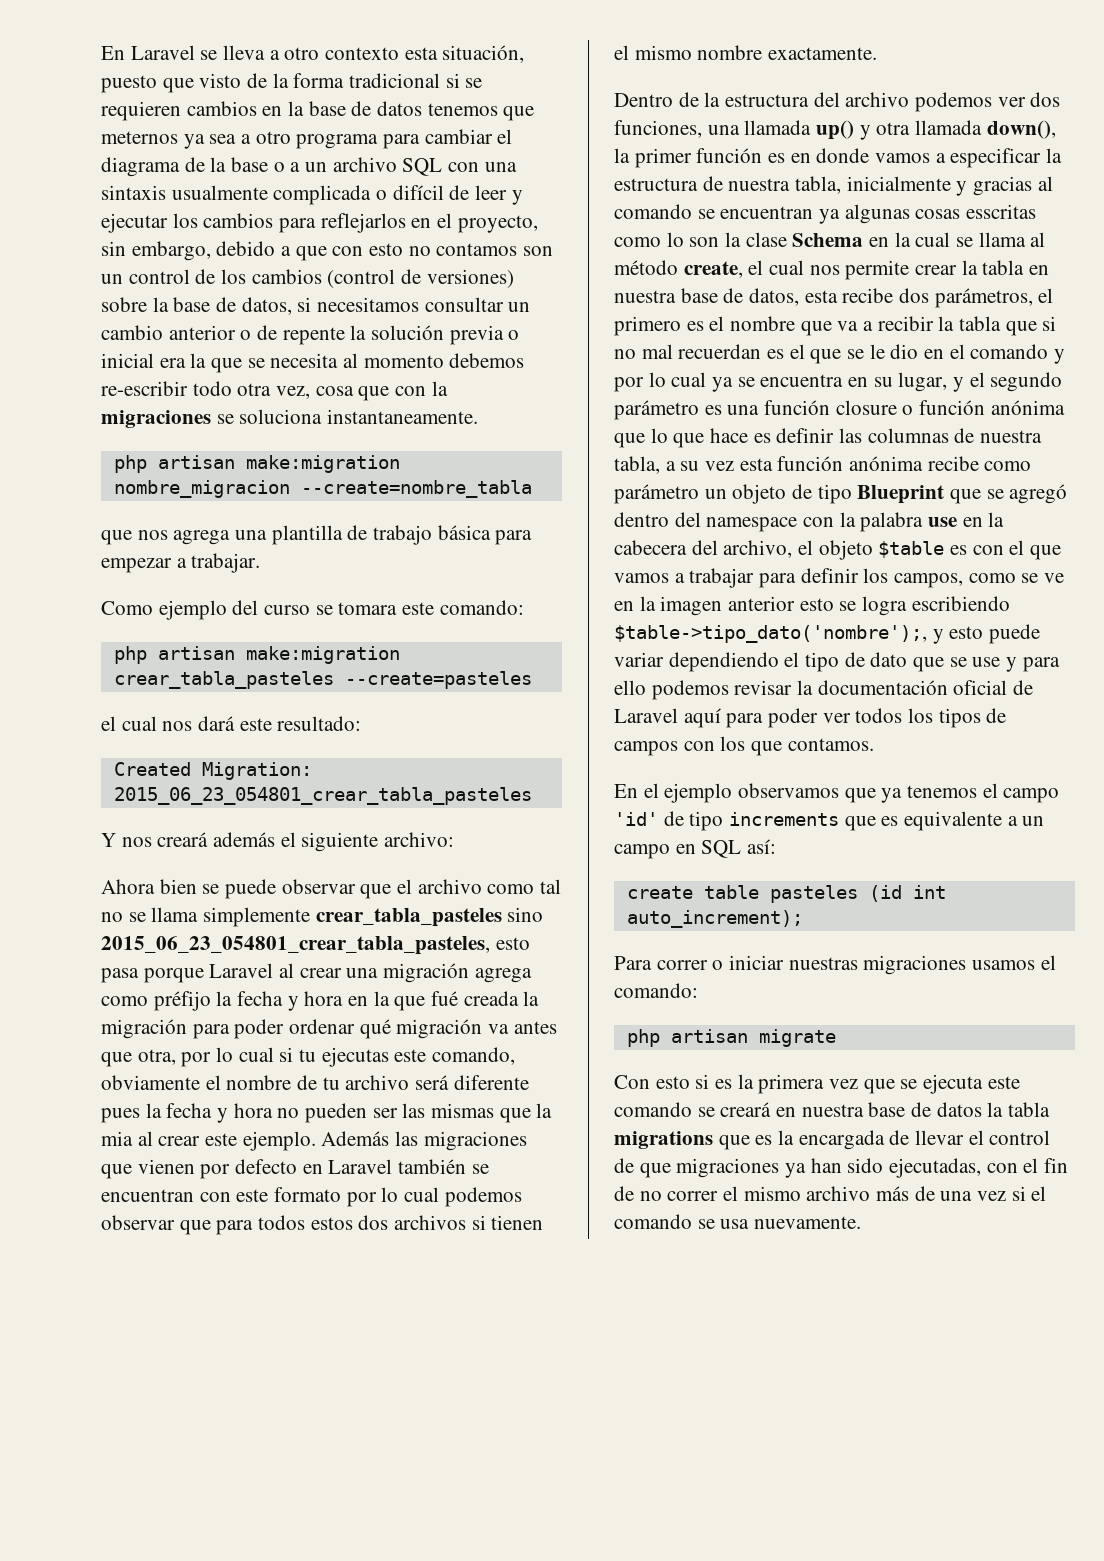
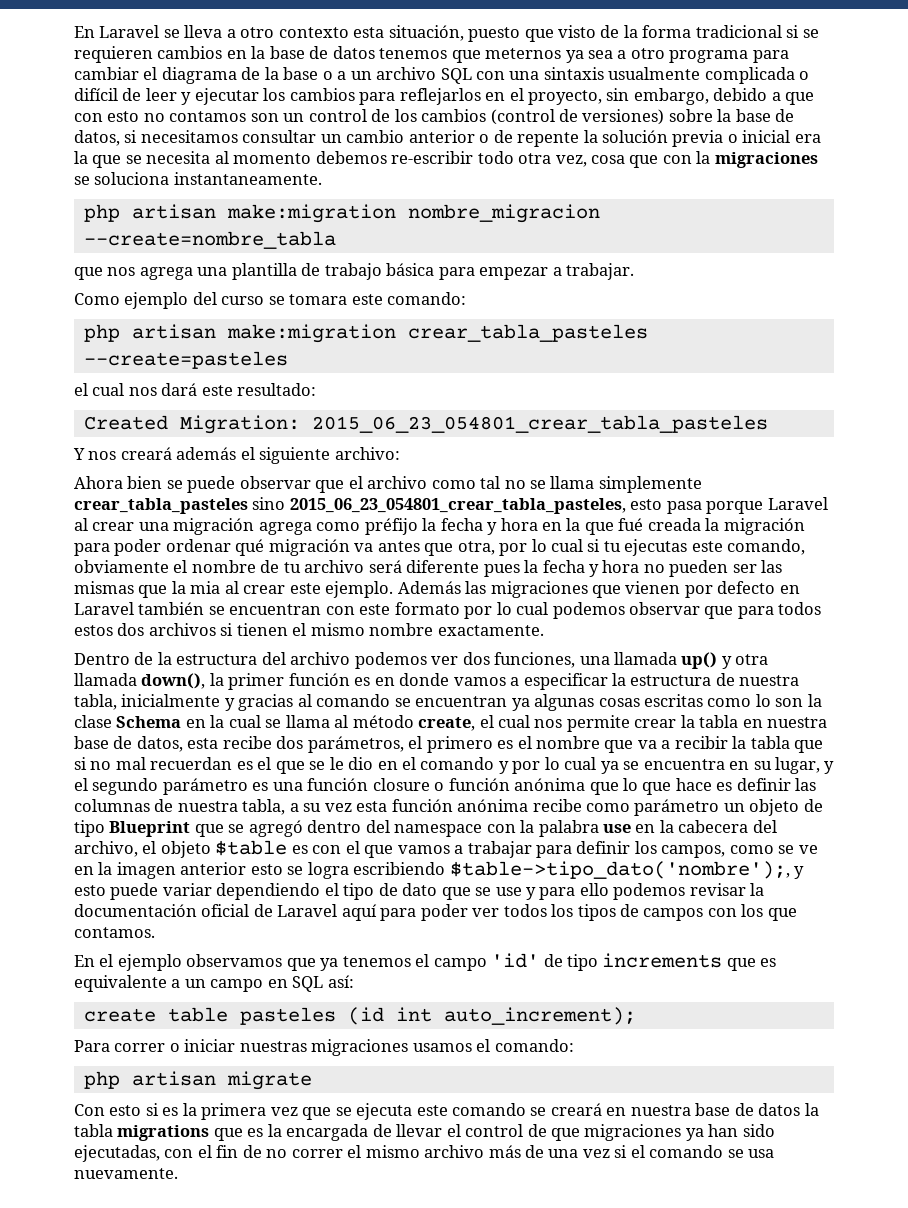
[966,204,1037,219] esscritas -> [644,694,704,707] escritas

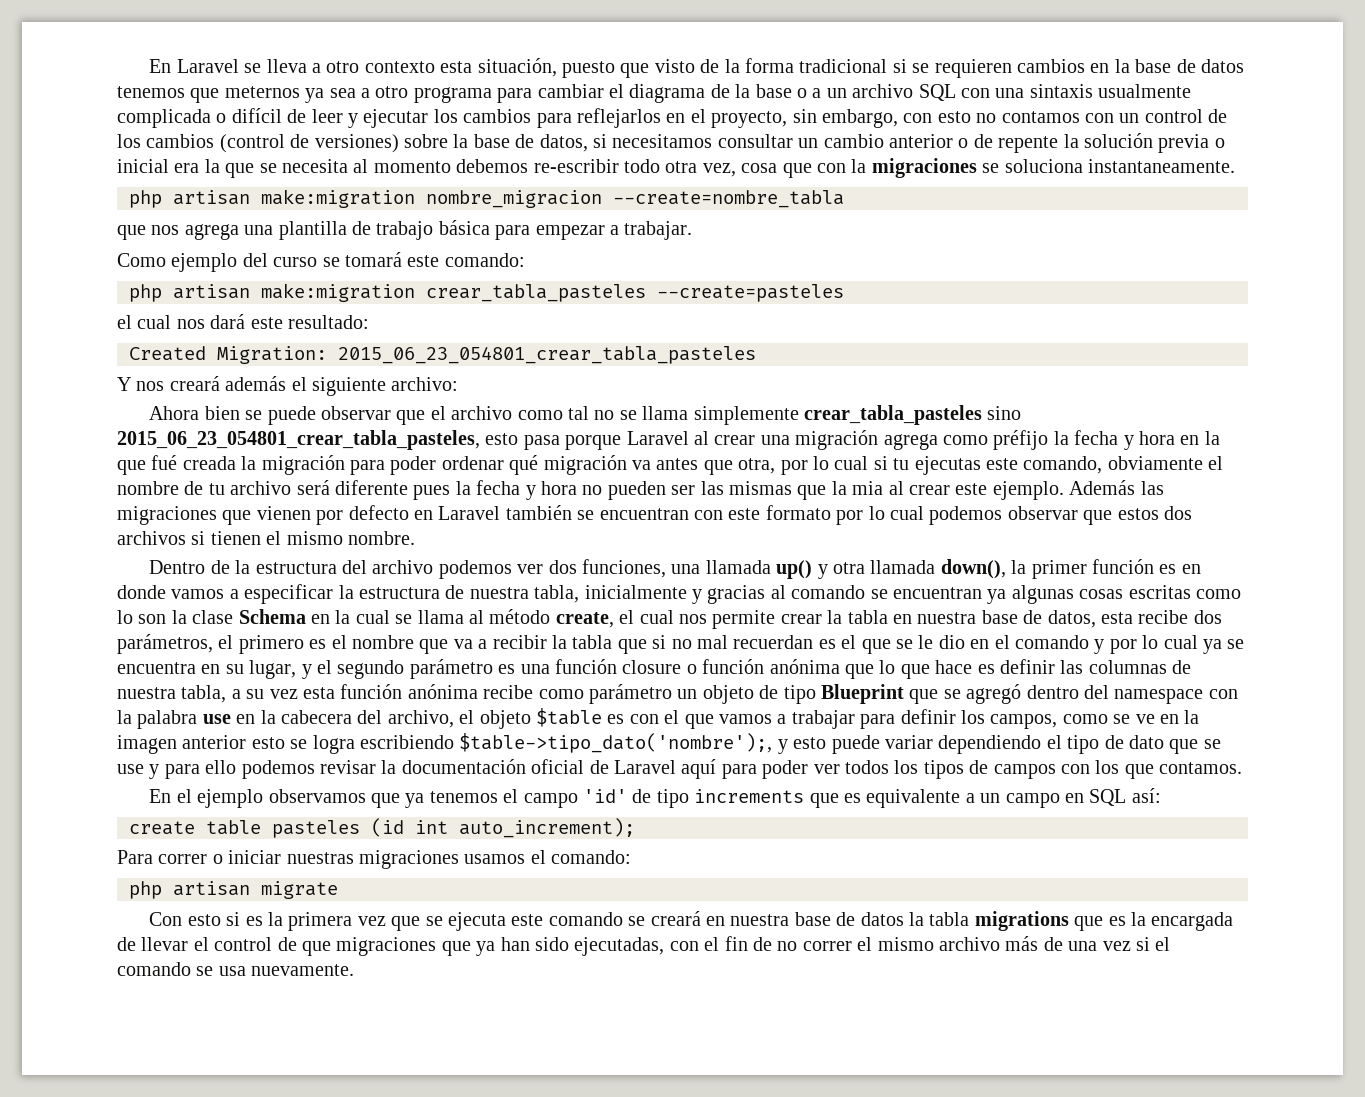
[713,88,815,105] debido a que -> (898, 118) none
[250,113,279,122] son -> [1084,113,1114,123] con
[289,294,348,305] tomara -> [345,252,402,267] tomará
[737,602,822,619] para todos -> (1113, 517) none
[369,623,544,636] nombre exactamente. -> [348,531,415,545] nombre.
(682, 1132) none -> [441,941,471,956] que

